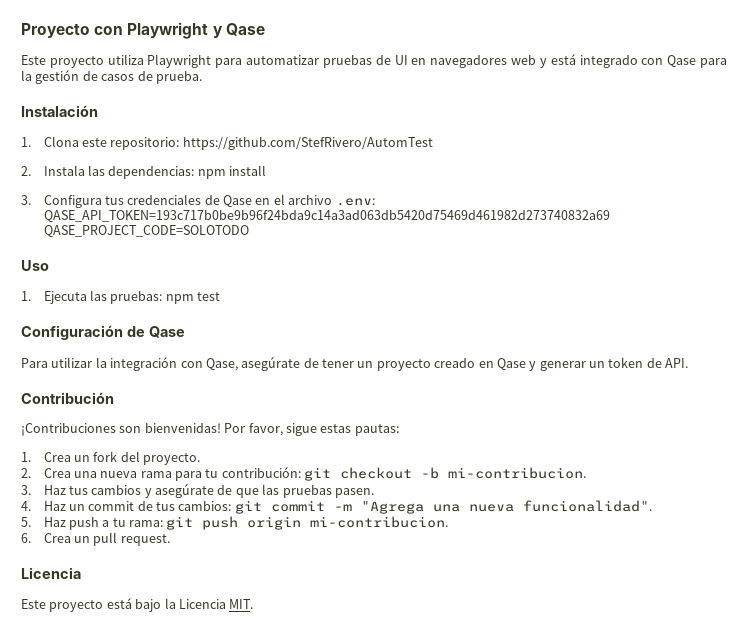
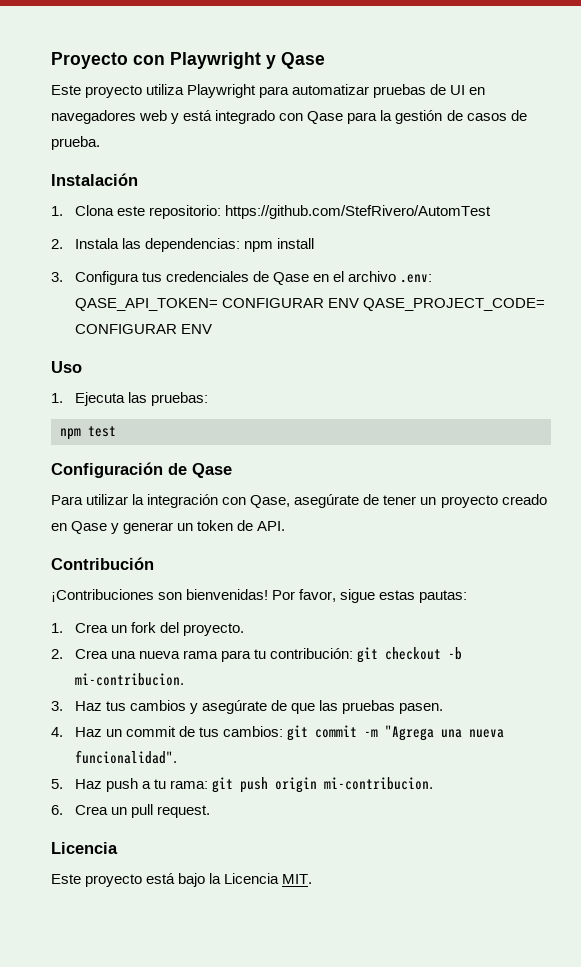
[43,210,610,222] [43,225,249,237] QASE_API_TOKEN=193c717b0be9b96f24bda9c14a3ad063db5420d75469d461982d273740832a69 QASE_PROJECT_CODE=SOLOTODO -> [74,298,545,311] [74,324,212,334] QASE_API_TOKEN= CONFIGURAR ENV QASE_PROJECT_CODE= CONFIGURAR ENV
(163, 297) none -> (208, 399) //

